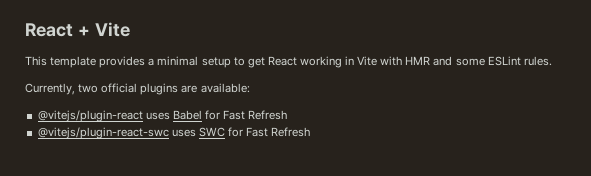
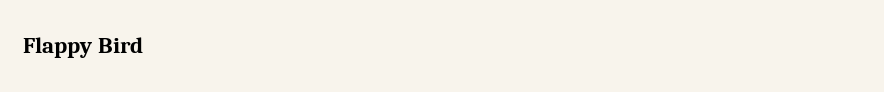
[25,22,130,37] [25,56,552,68] [25,83,250,95] [37,110,288,122] [37,127,311,139] React + Vite // This template provides a minimal setup to get React working in Vite with HMR and some ESLint rules. // Currently, two official plugins are available: // @vitejs/plugin-react uses Babel for Fast Refresh // @vitejs/plugin-react-swc uses SWC for Fast Refresh -> [23,37,144,58] Flappy Bird

